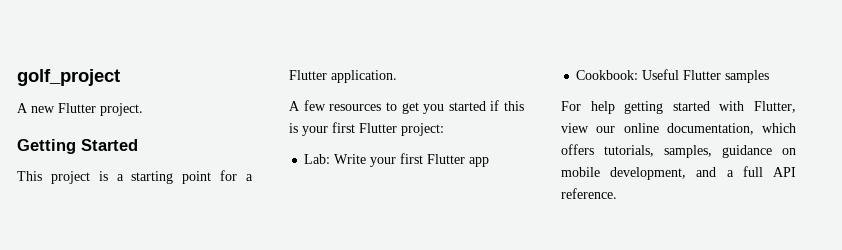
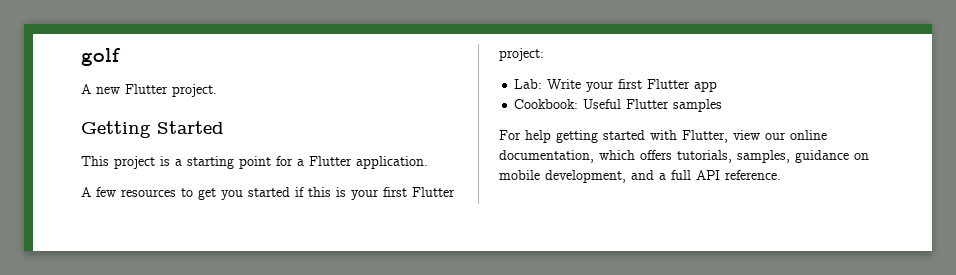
[17,69,120,86] golf_project -> [81,48,121,66] golf

